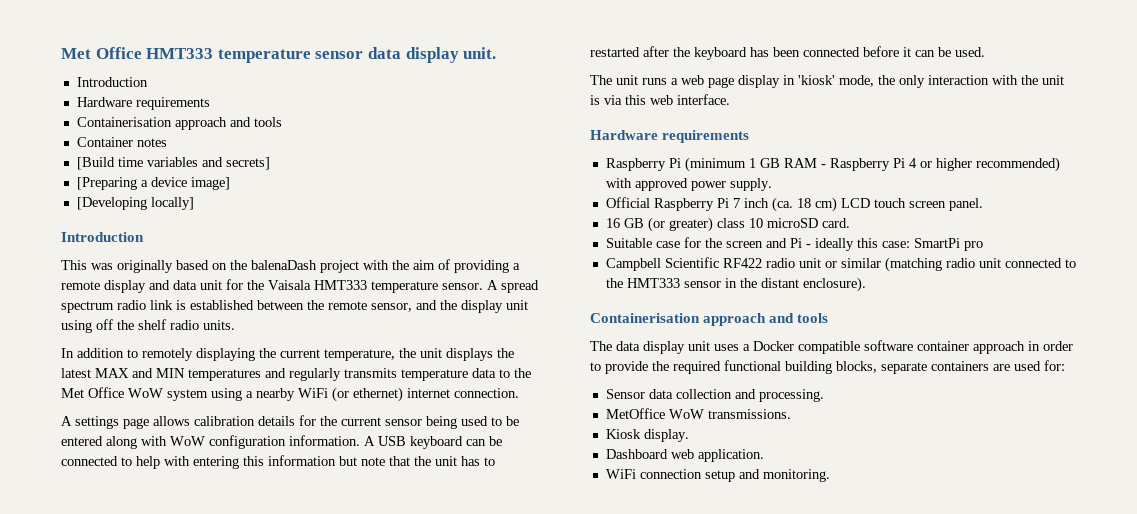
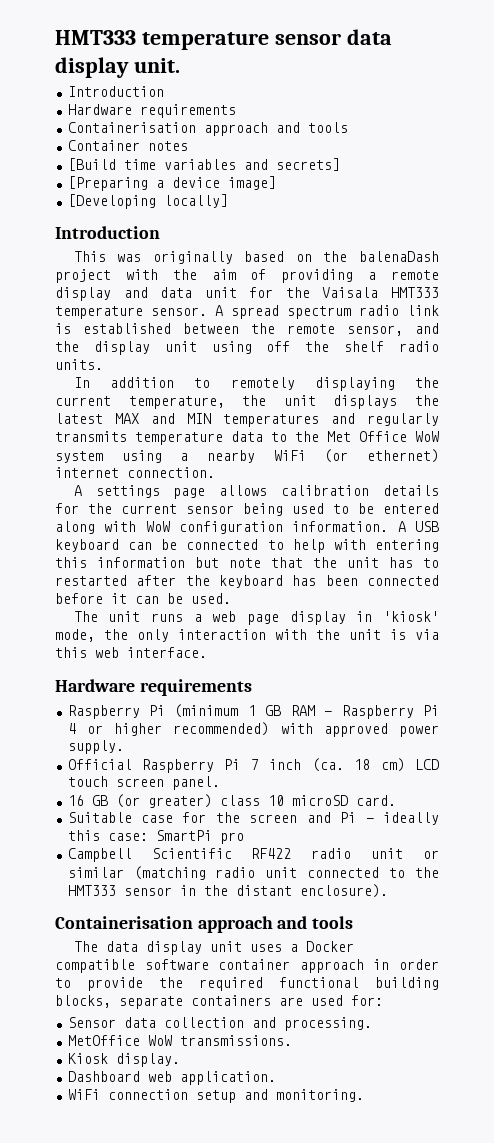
[61,47,142,59] Met Office -> (55, 37) none

